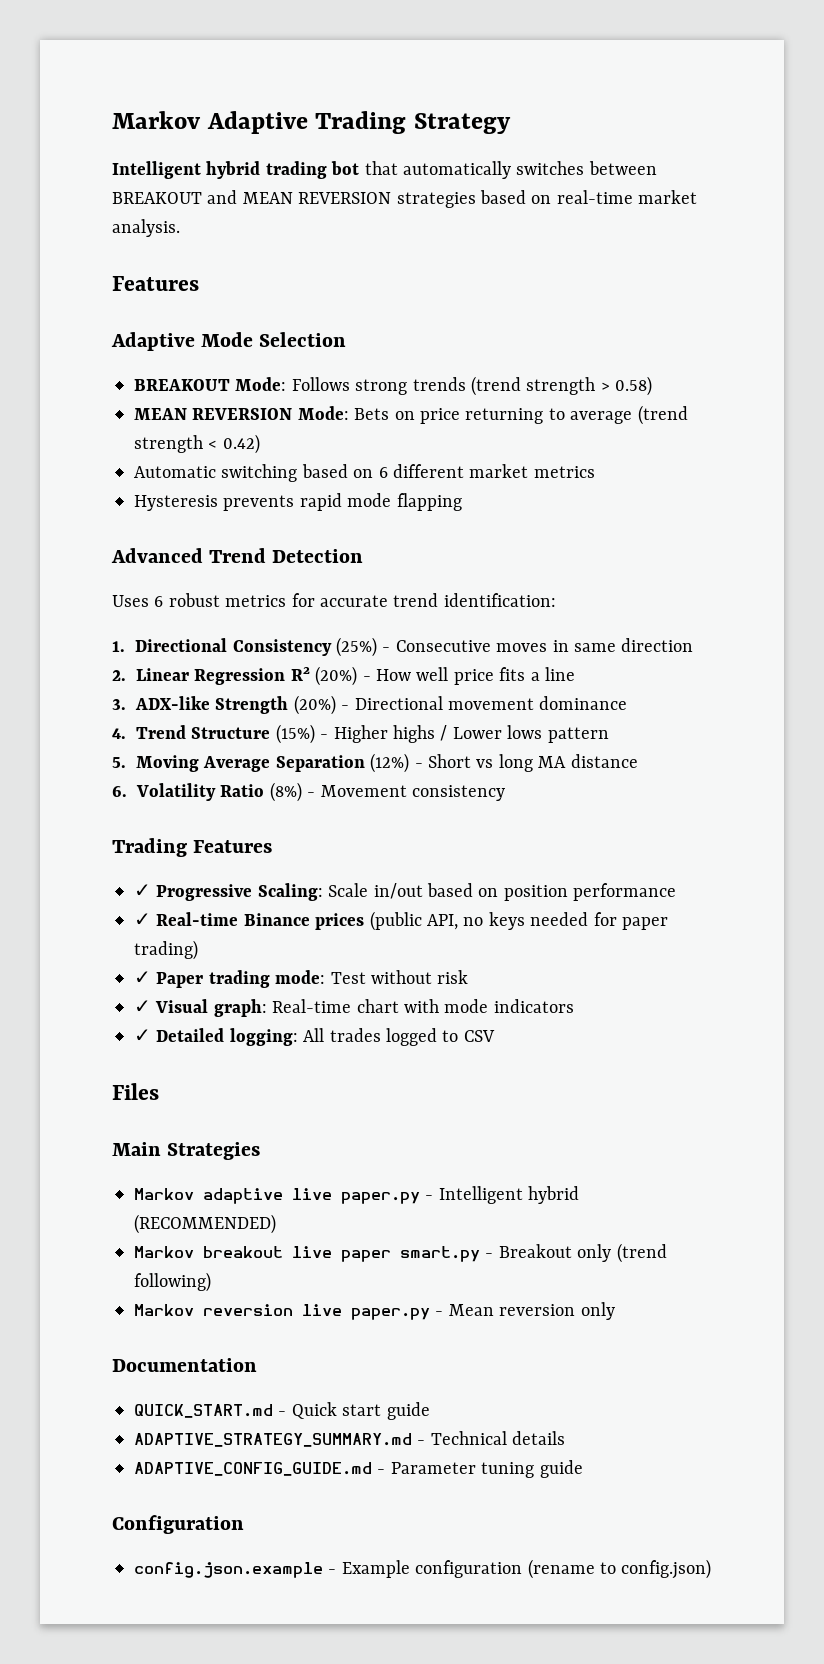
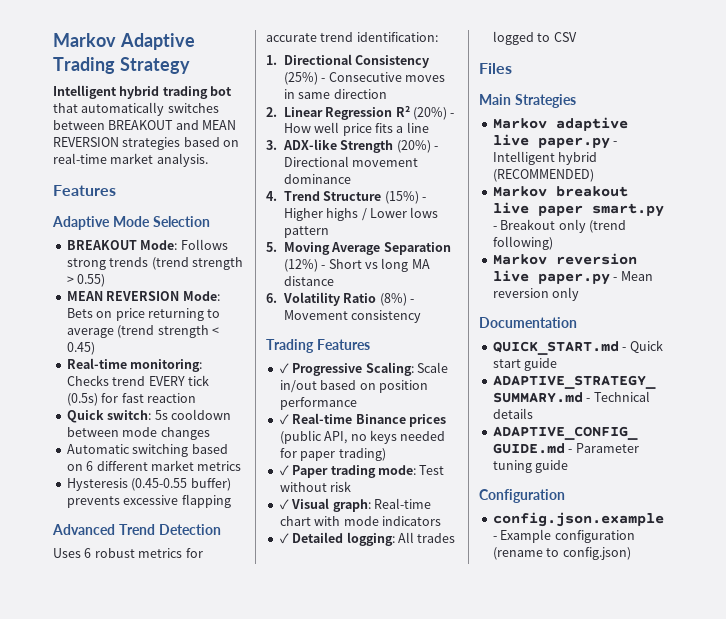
[615,376,653,396] 0.58) -> [77,274,106,287] 0.55)
[222,434,260,454] 0.42) -> [66,342,95,355] [66,358,203,372] [66,375,209,386] [66,393,196,406] [66,409,231,423] [66,427,210,440] 0.45) // Real-time monitoring: Checks trend EVERY tick (0.5s) for fast reaction // Quick switch: 5s cooldown between mode changes
[223,493,392,511] prevents rapid mode -> [131,478,231,491] [66,495,179,508] (0.45-0.55 buffer) prevents excessive

